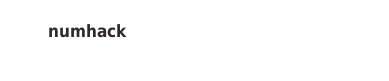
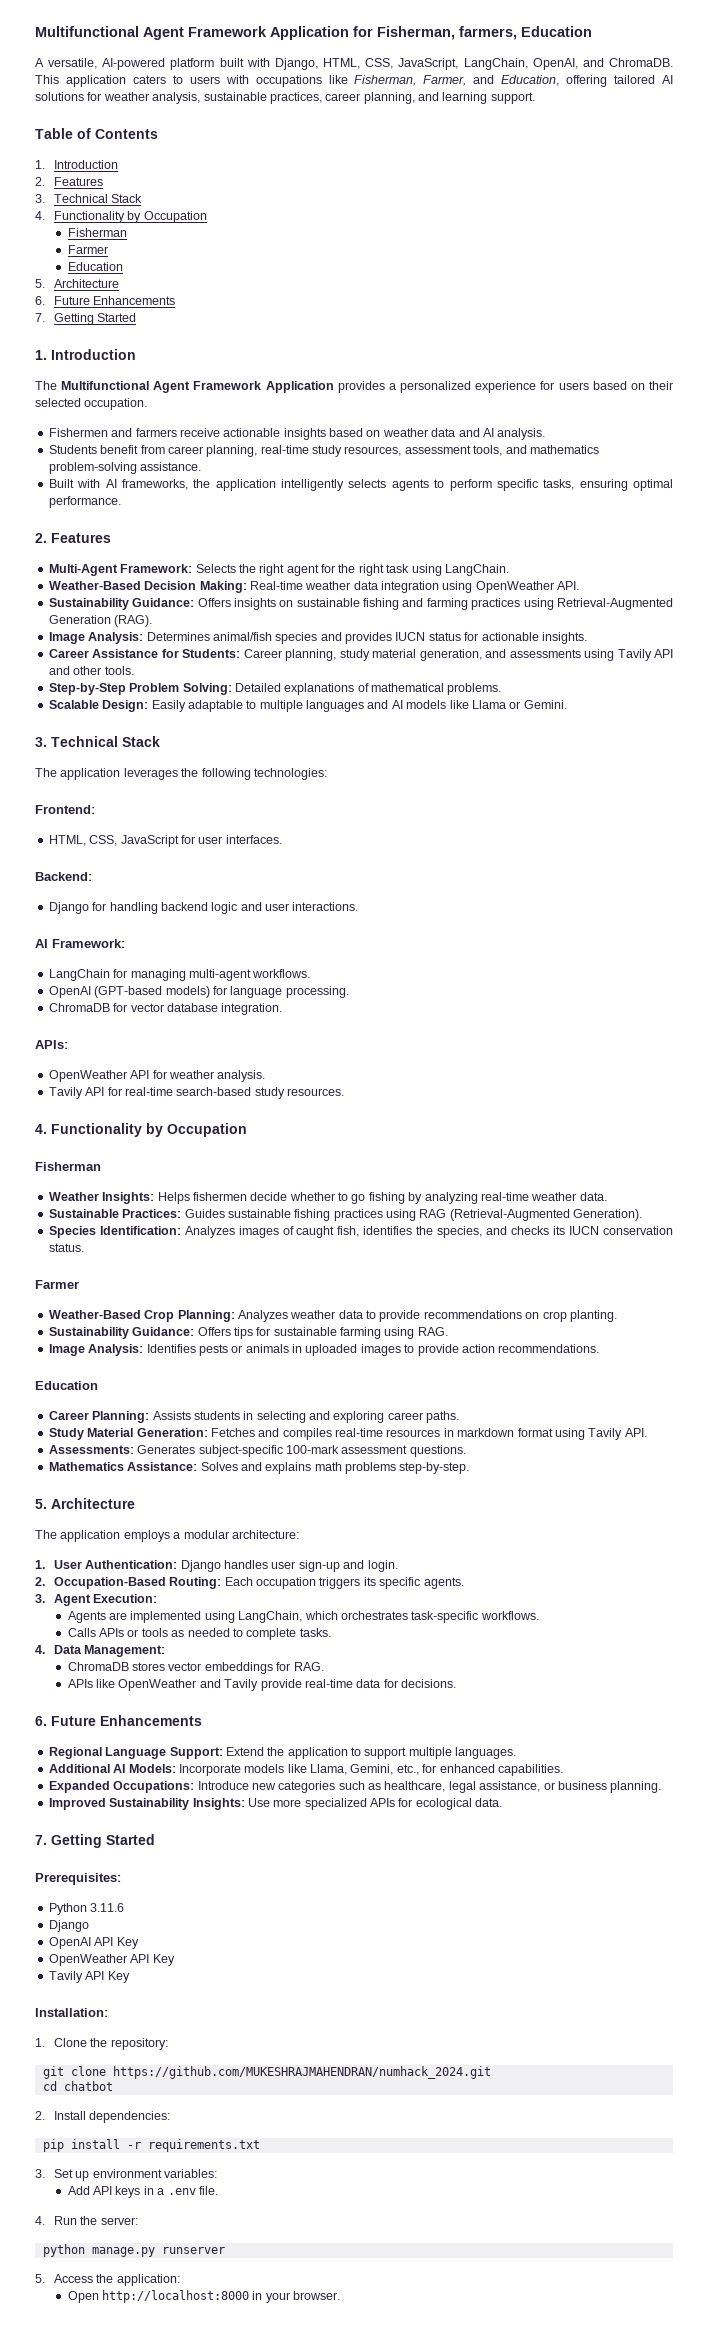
[48,24,127,38] numhack -> [35,26,592,40] [35,58,673,70] [35,75,674,87] [35,92,535,104] [35,128,158,139] [35,160,118,169] [35,177,103,186] [35,194,143,203] [35,211,207,223] [67,228,127,237] [67,245,108,254] [67,262,123,271] [35,279,119,288] [35,296,176,305] [35,313,137,325] [35,349,136,360] [35,381,673,393] [35,398,148,410] [48,428,546,440] [48,445,599,457] [48,462,202,474] [48,479,673,491] [48,496,121,508] [35,533,111,543] [48,564,509,576] [48,581,580,593] [48,598,673,610] [48,615,153,627] [48,632,587,644] [48,649,674,661] [48,666,134,675] [48,683,502,695] [48,700,567,712] [35,736,160,747] [35,768,327,780] [35,805,95,814] [48,835,282,847] [35,872,92,881] [48,902,359,914] [35,939,125,948] [48,969,311,981] [48,986,349,998] [48,1003,283,1015] [35,1040,68,1049] [48,1070,266,1082] [48,1087,344,1099] [35,1123,247,1137] [35,1162,101,1171] [48,1192,607,1204] [48,1209,643,1221] [48,1226,673,1238] [48,1243,84,1252] [35,1280,79,1289] [48,1310,617,1322] [48,1327,448,1339] [48,1344,600,1356] [35,1381,98,1390] [48,1411,460,1423] [48,1428,647,1440] [48,1445,466,1457] [48,1462,470,1474] [35,1498,135,1509] [35,1530,299,1542] [35,1560,398,1572] [35,1577,464,1589] [35,1594,158,1606] [67,1611,539,1623] [67,1628,331,1640] [35,1645,166,1657] [67,1662,324,1674] [67,1679,457,1691] [35,1715,202,1726] [48,1747,517,1759] [48,1764,563,1776] [48,1781,662,1793] [48,1798,503,1810] [35,1834,155,1848] [35,1873,121,1885] [48,1903,125,1915] [48,1920,89,1932] [48,1937,139,1949] [48,1954,175,1966] [48,1971,130,1983] [35,2008,108,2017] [35,2038,168,2050] [42,2066,491,2079] [42,2081,113,2091] [35,2111,171,2123] [42,2139,260,2152] [35,2169,218,2181] [67,2186,218,2198] [35,2216,138,2225] [42,2244,225,2257] [35,2274,180,2286] [67,2290,341,2303] Multifunctional Agent Framework Application for Fisherman, farmers, Education // A versatile, AI-powered platform built with Django, HTML, CSS, JavaScript, LangChain, OpenAI, and ChromaDB. This application caters to users with occupations like Fisherman, Farmer, and Education, offering tailored AI solutions for weather analysis, sustainable practices, career planning, and learning support. // Table of Contents // 1. Introduction // 2. Features // 3. Technical Stack // 4. Functionality by Occupation // Fisherman // Farmer // Education // 5. Architecture // 6. Future Enhancements // 7. Getting Started // 1. Introduction // The Multifunctional Agent Framework Application provides a personalized experience for users based on their selected occupation. // Fishermen and farmers receive actionable insights based on weather data and AI analysis. // Students benefit from career planning, real-time study resources, assessment tools, and mathematics problem-solving assistance. // Built with AI frameworks, the application intelligently selects agents to perform specific tasks, ensuring optimal performance. // 2. Features // Multi-Agent Framework: Selects the right agent for the right task using LangChain. // Weather-Based Decision Making: Real-time weather data integration using OpenWeather API. // Sustainability Guidance: Offers insights on sustainable fishing and farming practices using Retrieval-Augmented Generation (RAG). // Image Analysis: Determines animal/fish species and provides IUCN status for actionable insights. // Career Assistance for Students: Career planning, study material generation, and assessments using Tavily API and other tools. // Step-by-Step Problem Solving: Detailed explanations of mathematical problems. // Scalable Design: Easily adaptable to multiple languages and AI models like Llama or Gemini. // 3. Technical Stack // The application leverages the following technologies: // Frontend: // HTML, CSS, JavaScript for user interfaces. // Backend: // Django for handling backend logic and user interactions. // AI Framework: // LangChain for managing multi-agent workflows. // OpenAI (GPT-based models) for language processing. // ChromaDB for vector database integration. // APIs: // OpenWeather API for weather analysis. // Tavily API for real-time search-based study resources. // 4. Functionality by Occupation // Fisherman // Weather Insights: Helps fishermen decide whether to go fishing by analyzing real-time weather data. // Sustainable Practices: Guides sustainable fishing practices using RAG (Retrieval-Augmented Generation). // Species Identification: Analyzes images of caught fish, identifies the species, and checks its IUCN conservation status. // Farmer // Weather-Based Crop Planning: Analyzes weather data to provide recommendations on crop planting. // Sustainability Guidance: Offers tips for sustainable farming using RAG. // Image Analysis: Identifies pests or animals in uploaded images to provide action recommendations. // Education // Career Planning: Assists students in selecting and exploring career paths. // Study Material Generation: Fetches and compiles real-time resources in markdown format using Tavily API. // Assessments: Generates subject-specific 100-mark assessment questions. // Mathematics Assistance: Solves and explains math problems step-by-step. // 5. Architecture // The application employs a modular architecture: // 1. User Authentication: Django handles user sign-up and login. // 2. Occupation-Based Routing: Each occupation triggers its specific agents. // 3. Agent Execution: // Agents are implemented using LangChain, which orchestrates task-specific workflows. // Calls APIs or tools as needed to complete tasks. // 4. Data Management: // ChromaDB stores vector embeddings for RAG. // APIs like OpenWeather and Tavily provide real-time data for decisions. // 6. Future Enhancements // Regional Language Support: Extend the application to support multiple languages. // Additional AI Models: Incorporate models like Llama, Gemini, etc., for enhanced capabilities. // Expanded Occupations: Introduce new categories such as healthcare, legal assistance, or business planning. // Improved Sustainability Insights: Use more specialized APIs for ecological data. // 7. Getting Started // Prerequisites: // Python 3.11.6 // Django // OpenAI API Key // OpenWeather API Key // Tavily API Key // Installation: // 1. Clone the repository: // git clone https://github.com/MUKESHRAJMAHENDRAN/numhack_2024.git // cd chatbot // 2. Install dependencies: // pip install -r requirements.txt // 3. Set up environment variables: // Add API keys in a .env file. // 4. Run the server: // python manage.py runserver // 5. Access the application: // Open http://localhost:8000 in your browser.

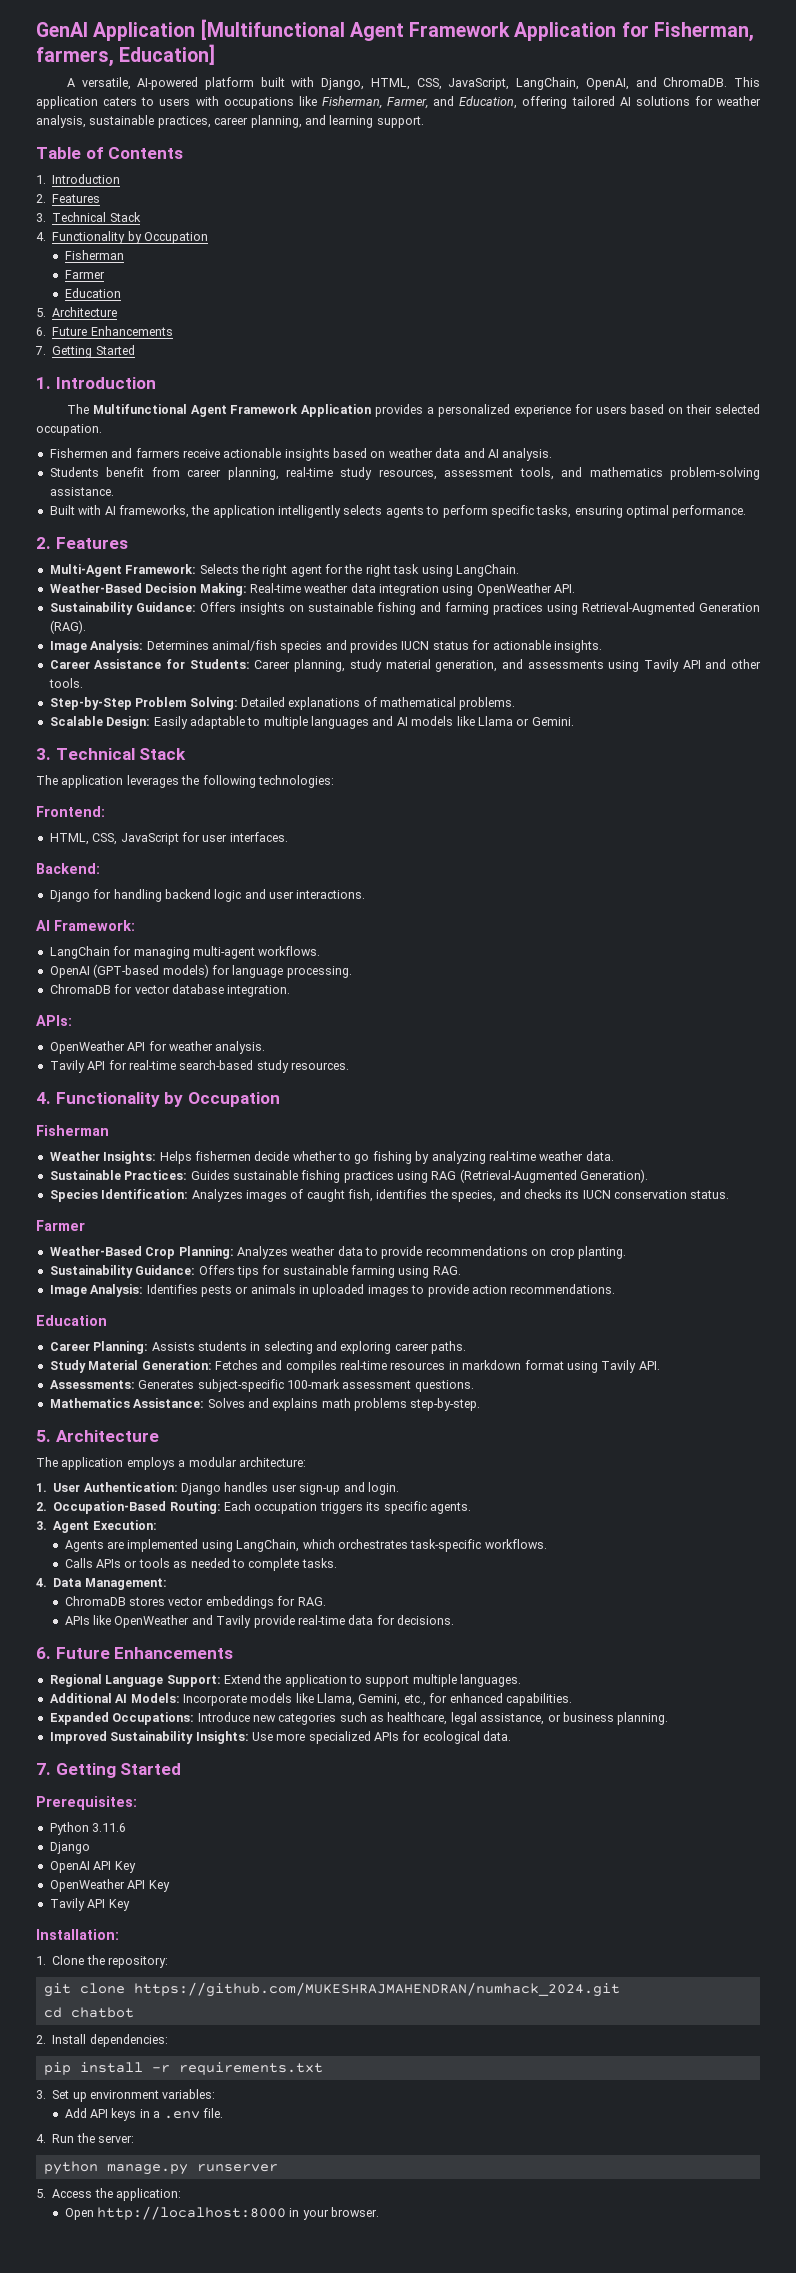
[35,26,139,37] Multifunctional -> [36,19,345,41] GenAI Application [Multifunctional
[521,26,592,37] Education -> [119,44,216,65] Education]

